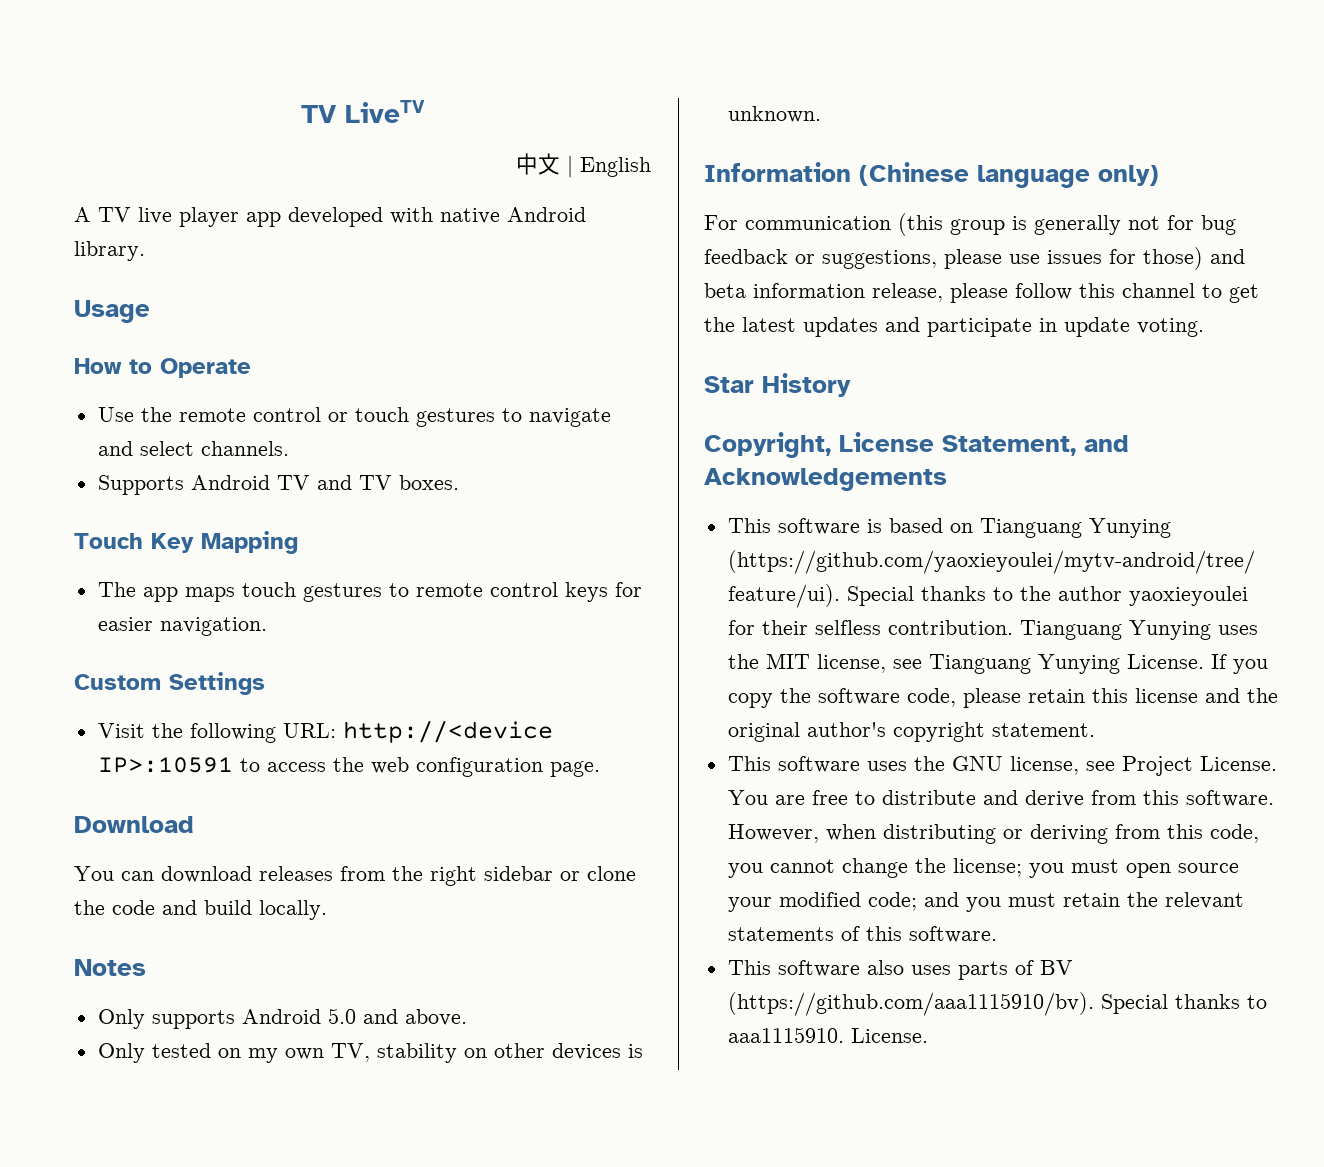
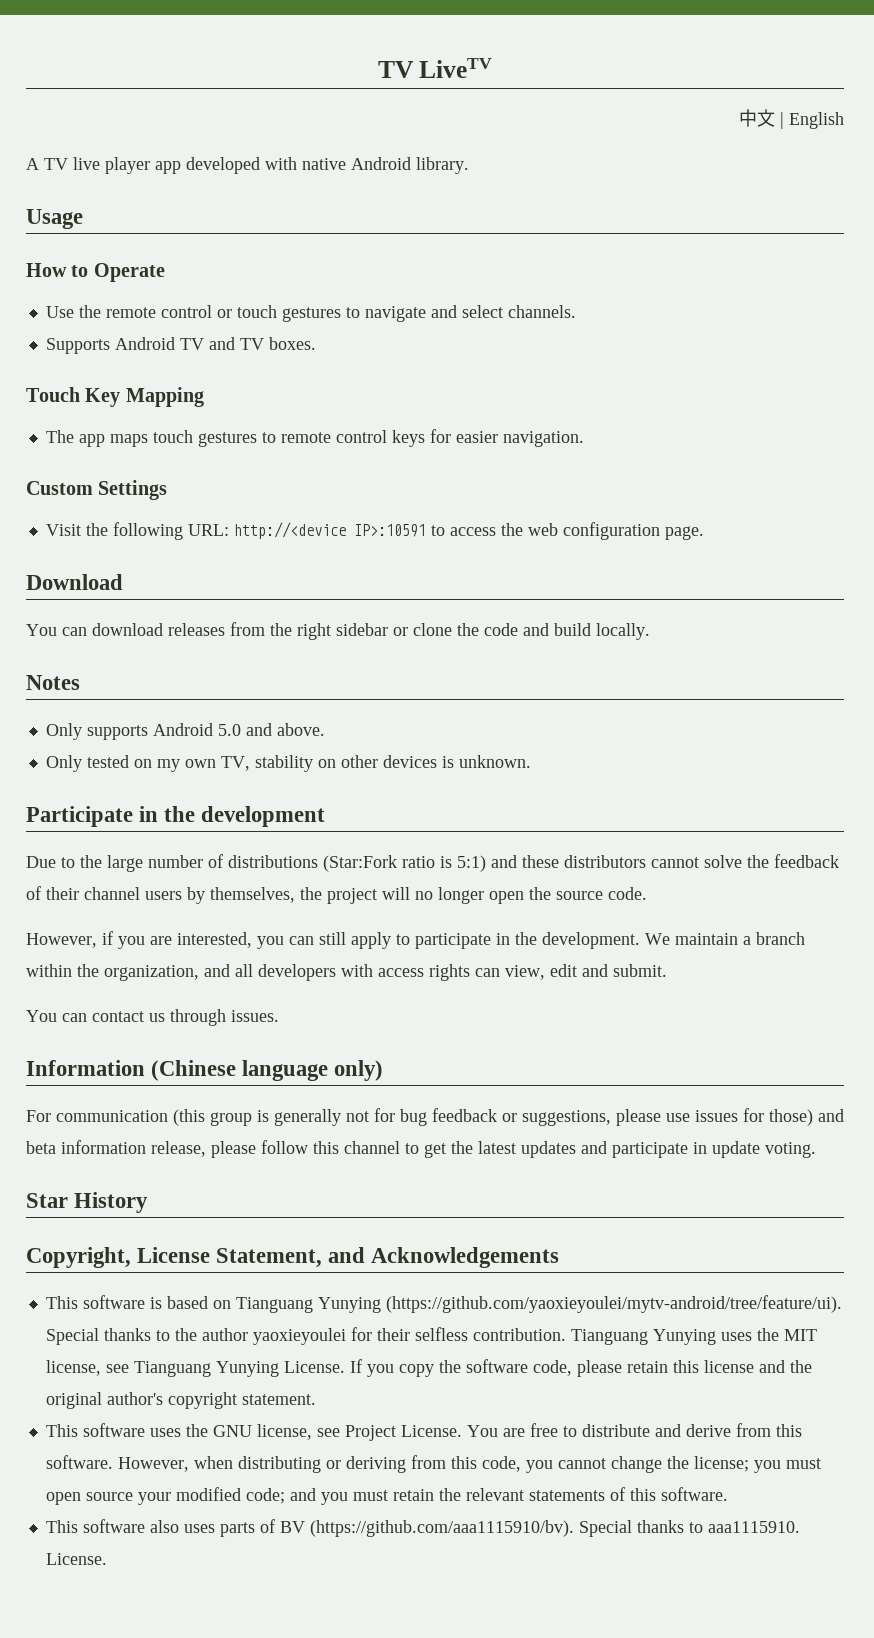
(821, 114) none -> [26,806,326,827] [26,854,839,872] [26,886,647,904] [26,931,805,949] [26,964,667,981] [26,1009,279,1026] // Participate in the development // Due to the large number of distributions (Star:Fork ratio is 5:1) and these distributors cannot solve the feedback of their channel users by themselves, the project will no longer open the source code. // However, if you are interested, you can still apply to participate in the development. We maintain a branch within the organization, and all developers with access rights can view, edit and submit. // You can contact us through issues.

